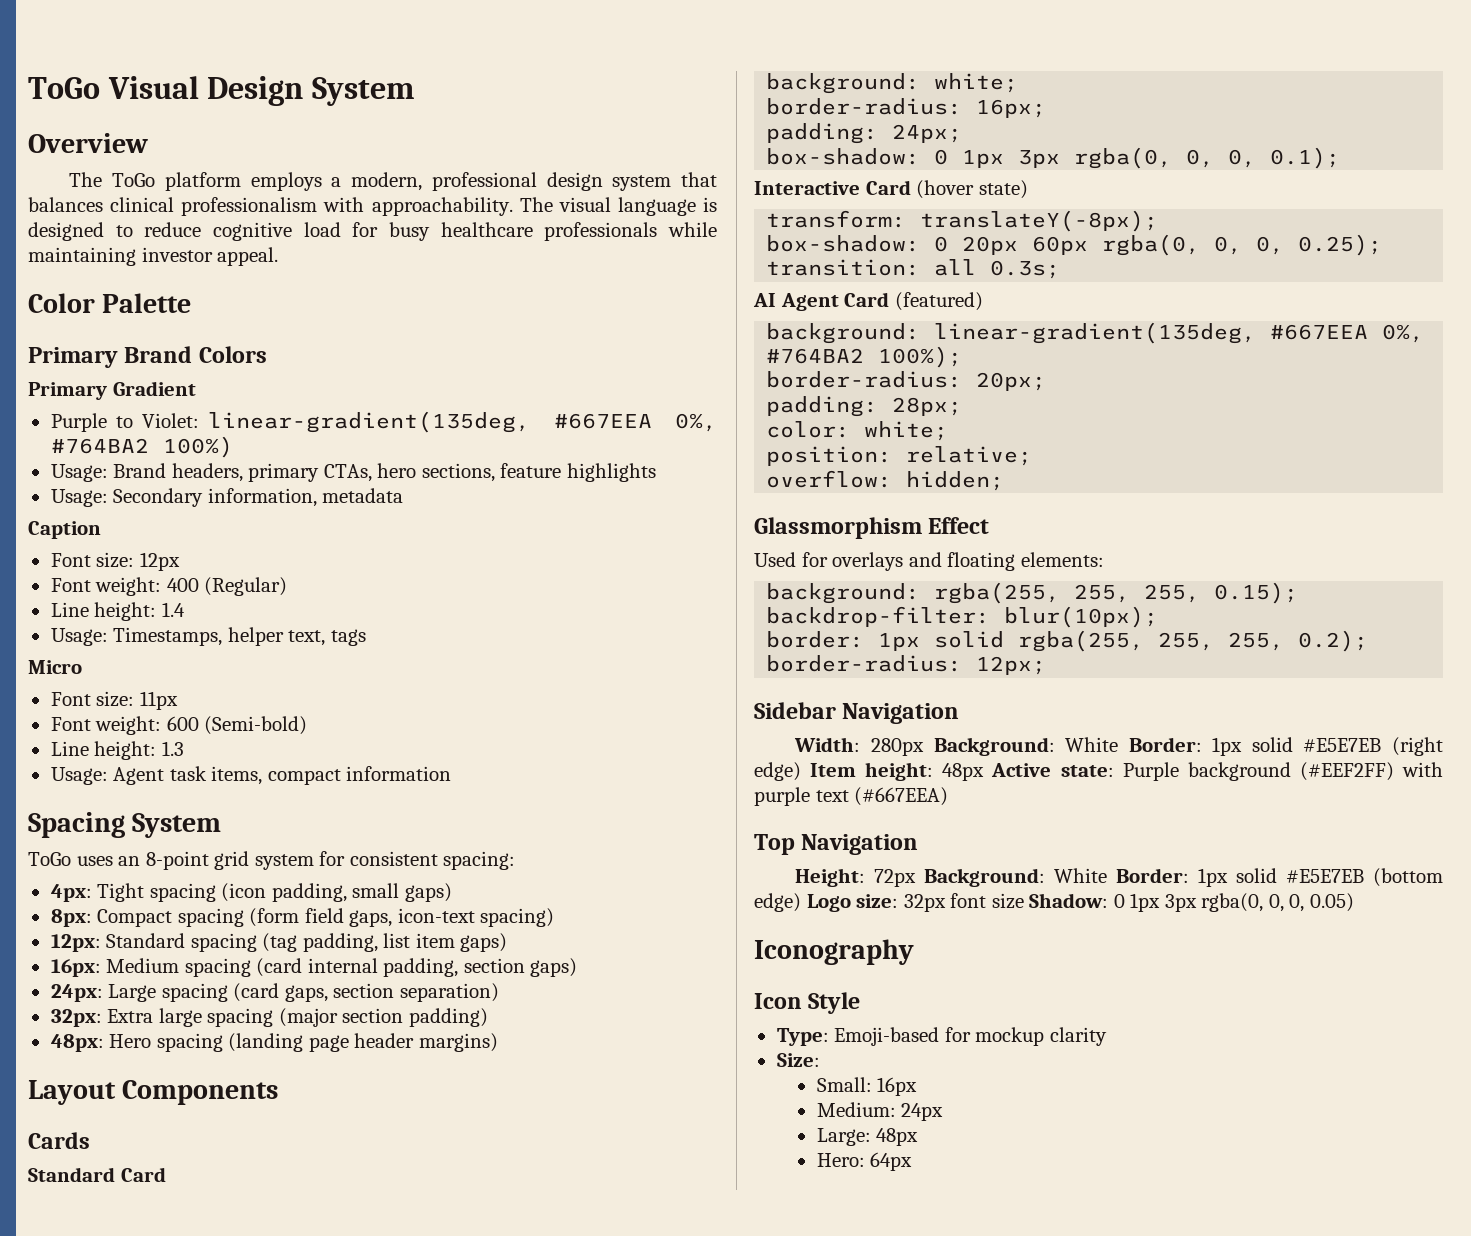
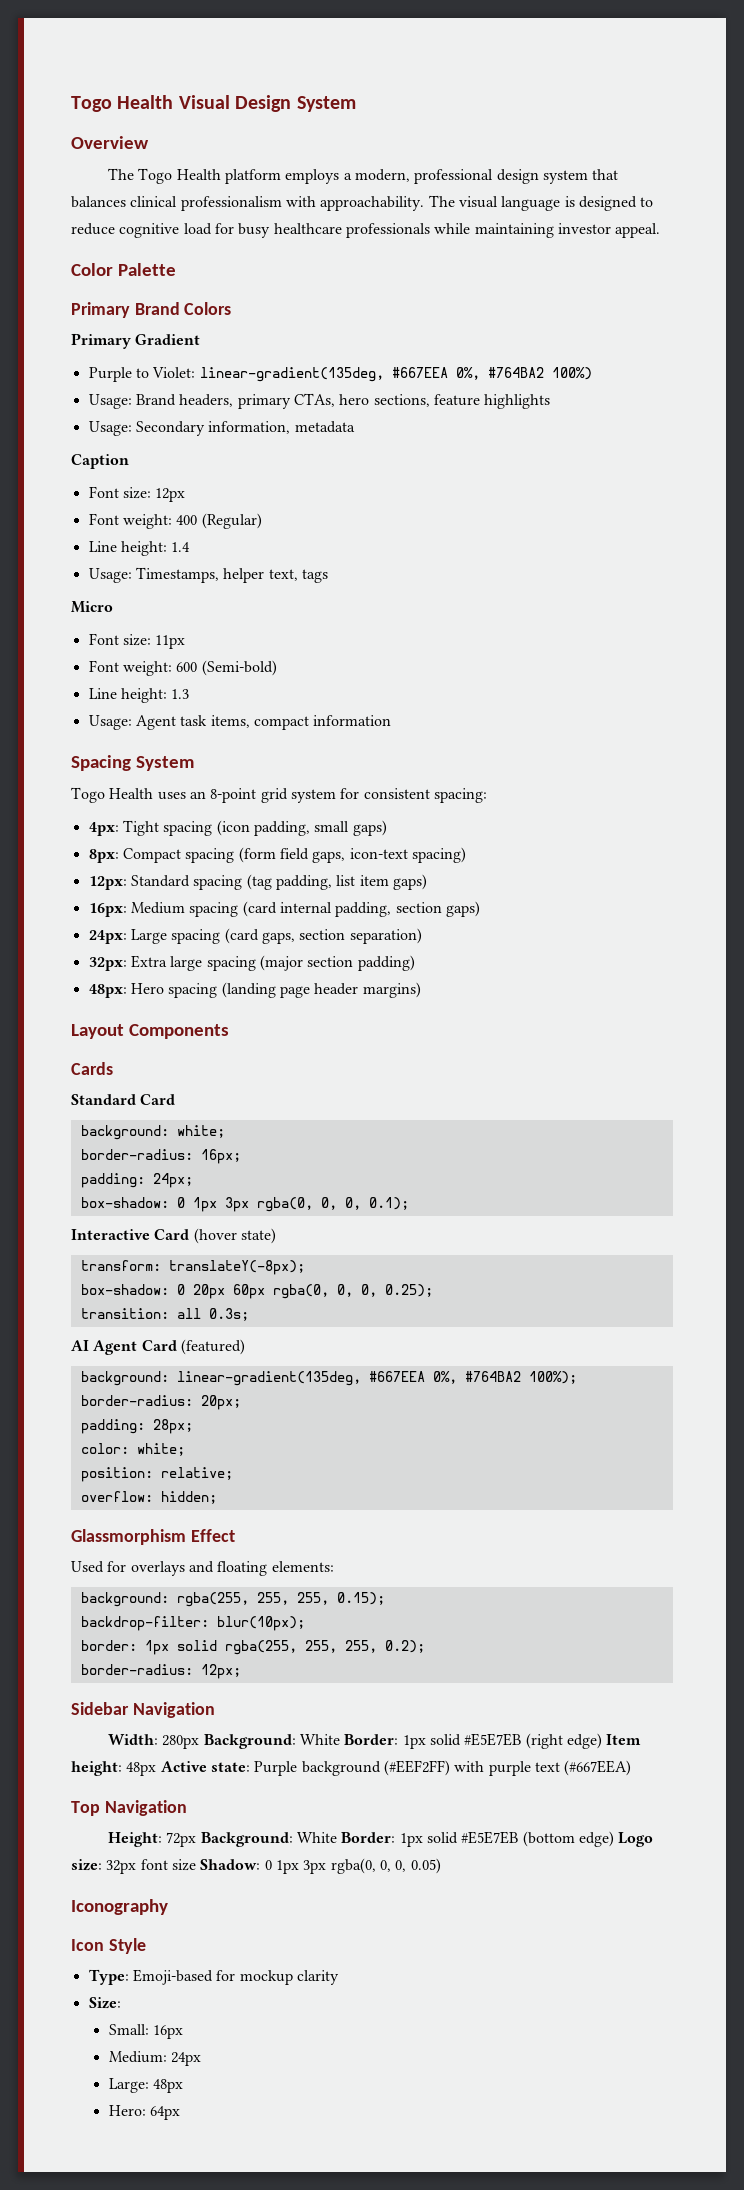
[28,77,100,99] ToGo -> [71,95,174,112] Togo Health
[112,173,156,187] ToGo -> [138,168,221,184] Togo Health
[28,852,71,866] ToGo -> [71,787,154,803] Togo Health

